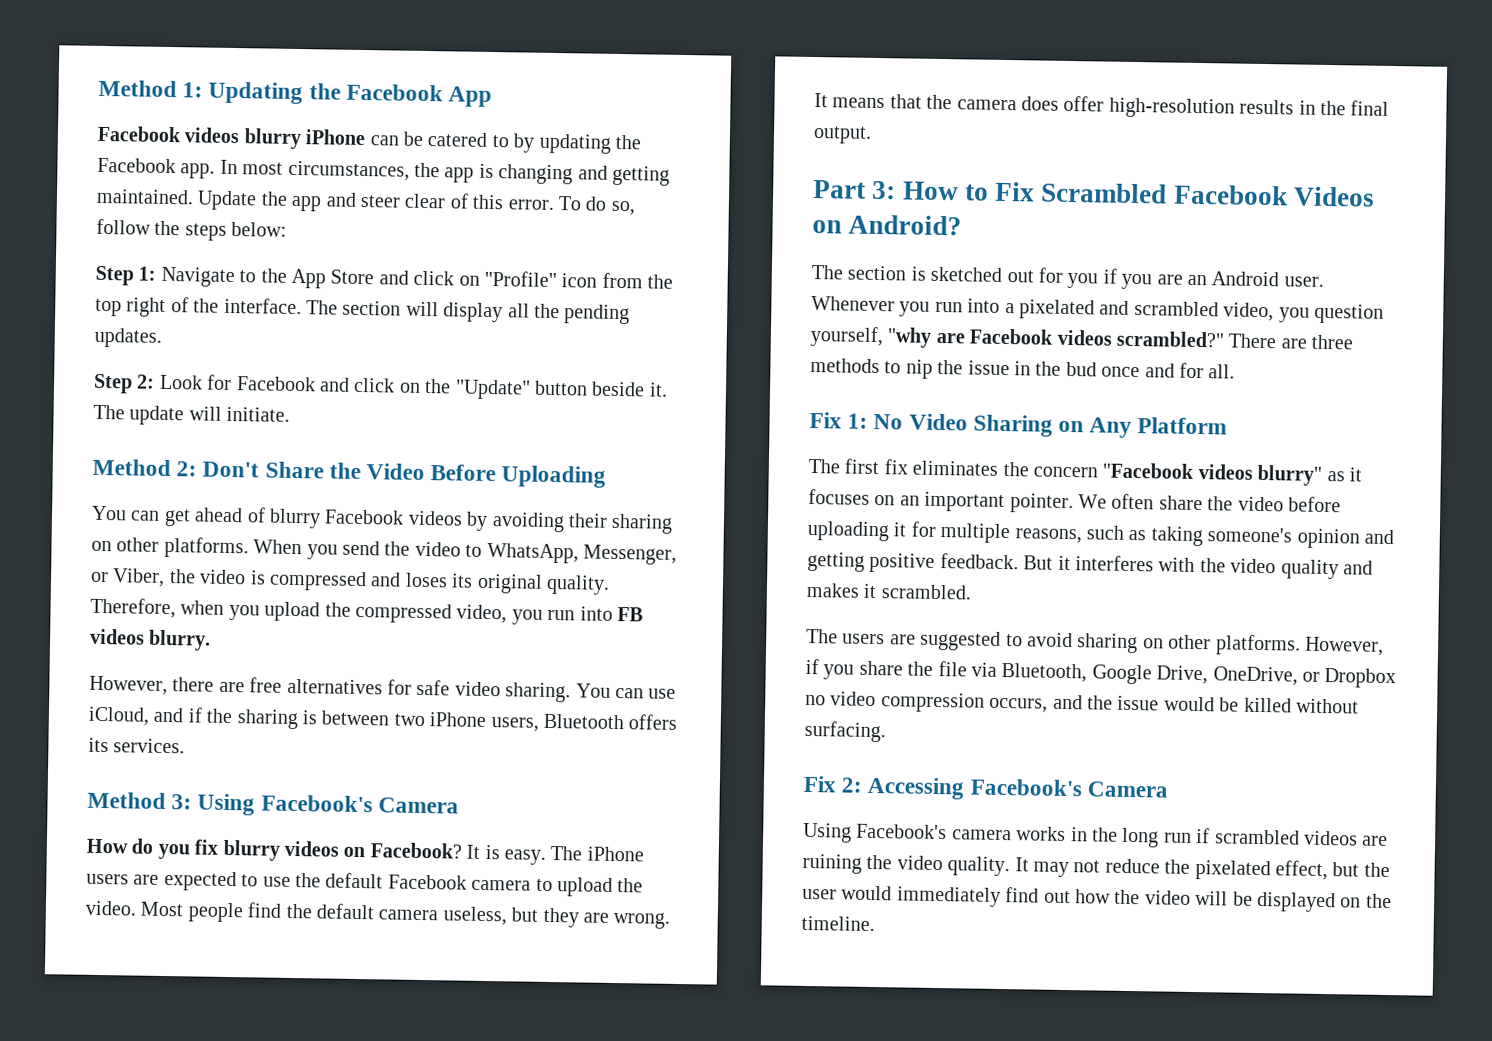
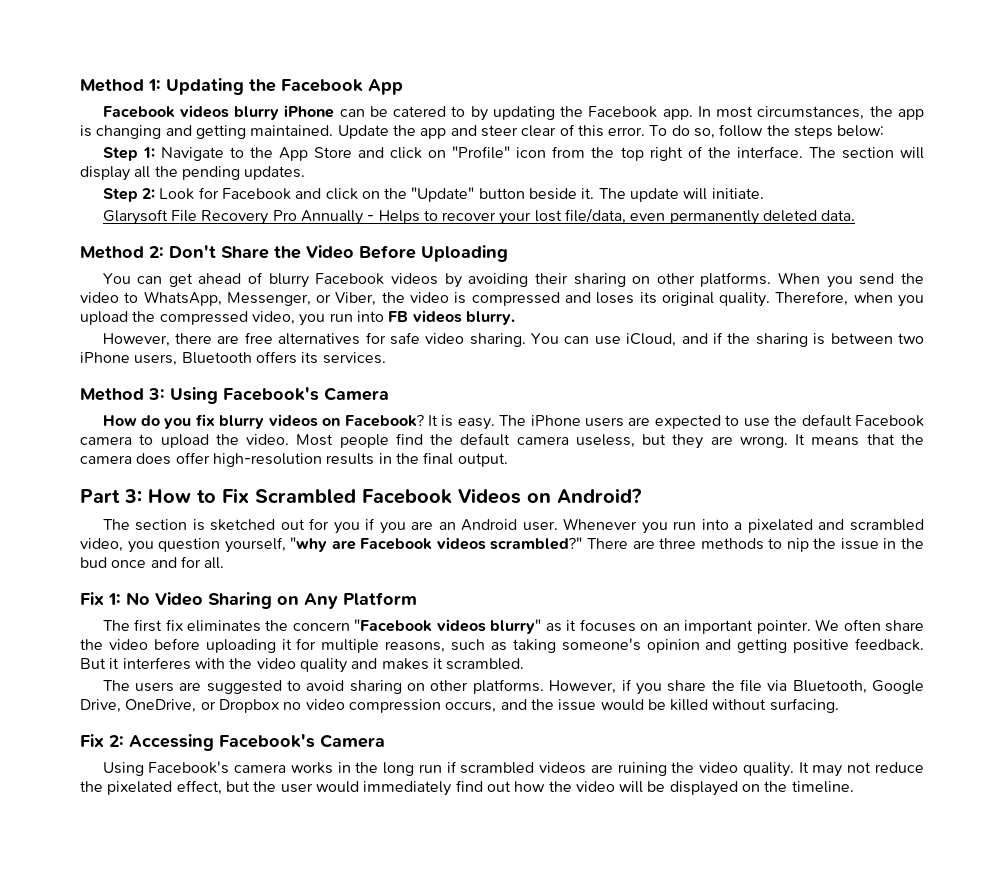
(291, 414) none -> [102,208,856,225] // Glarysoft File Recovery Pro Annually - Helps to recover your lost file/data, even permanently deleted data.

